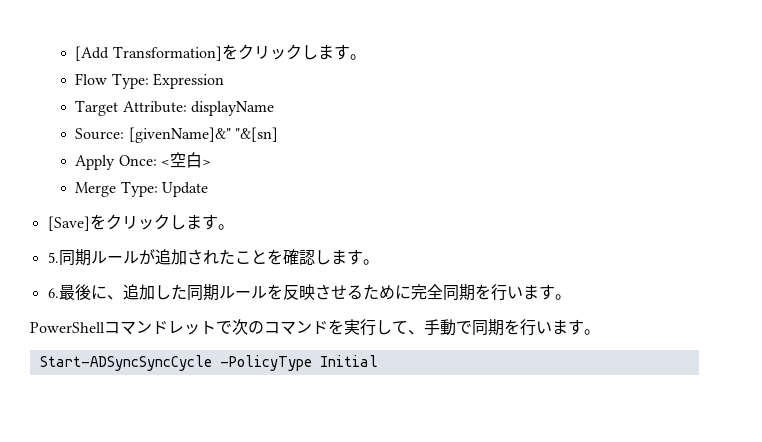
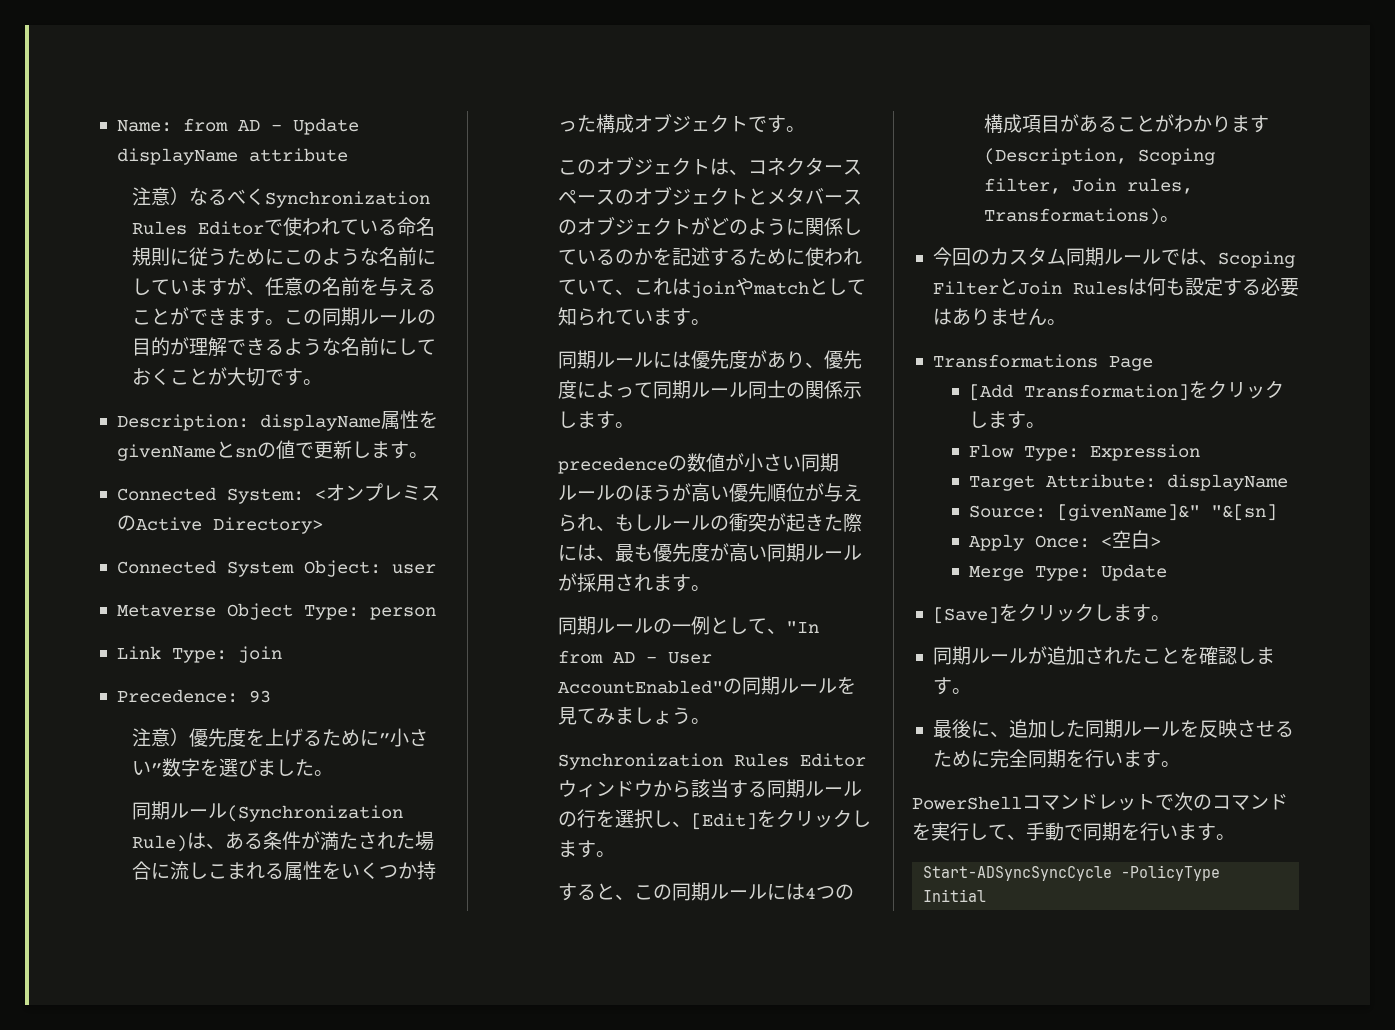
(75, 53) none -> [116,118,359,135] [116,148,348,165] [132,187,431,208] [132,217,436,236] [132,247,437,266] [132,277,437,296] [132,307,437,326] [132,337,437,357] [132,367,323,386] [116,410,438,431] [116,440,428,461] [116,483,440,504] [116,515,323,534] [116,560,436,577] [116,603,436,620] [116,646,282,663] [116,689,271,703] [132,728,429,747] [132,758,334,777] [132,801,404,822] [132,831,435,852] [132,861,437,881] [558,113,806,133] [558,156,863,175] [558,186,863,205] [558,216,863,236] [558,247,863,266] [558,277,867,298] [558,307,711,326] [558,350,863,369] [558,380,863,399] [558,411,635,429] [558,453,840,474] [558,483,863,502] [558,513,863,533] [558,543,863,562] [558,573,711,593] [558,616,820,635] [558,650,713,664] [558,676,857,695] [558,707,711,725] [558,753,867,770] [558,779,863,798] [558,809,872,830] [558,840,616,858] [558,882,855,901] [984,114,1270,133] [984,148,1216,165] [984,178,1194,194] [984,208,1180,225] [932,247,1295,268] [932,277,1299,297] [932,308,1066,326] [932,354,1153,371] Name: from AD - Update displayName attribute // 注意）なるべくSynchronization Rules Editorで使われている命名規則に従うためにこのような名前にしていますが、任意の名前を与えることができます。この同期ルールの目的が理解できるような名前にしておくことが大切です。 // Description: displayName属性をgivenNameとsnの値で更新します。 // Connected System: <オンプレミスのActive Directory> // Connected System Object: user // Metaverse Object Type: person // Link Type: join // Precedence: 93 // 注意）優先度を上げるために”小さい”数字を選びました。 // 同期ルール(Synchronization Rule)は、ある条件が満たされた場合に流しこまれる属性をいくつか持った構成オブジェクトです。 // このオブジェクトは、コネクタースペースのオブジェクトとメタバースのオブジェクトがどのように関係しているのかを記述するために使われていて、これはjoinやmatchとして知られています。 // 同期ルールには優先度があり、優先度によって同期ルール同士の関係示します。 // precedenceの数値が小さい同期ルールのほうが高い優先順位が与えられ、もしルールの衝突が起きた際には、最も優先度が高い同期ルールが採用されます。 // 同期ルールの一例として、"In from AD - User AccountEnabled"の同期ルールを見てみましょう。 // Synchronization Rules Editorウィンドウから該当する同期ルールの行を選択し、[Edit]をクリックします。 // すると、この同期ルールには4つの構成項目があることがわかります(Description, Scoping filter, Join rules, Transformations)。 // 今回のカスタム同期ルールでは、Scoping FilterとJoin Rulesは何も設定する必要はありません。 // Transformations Page //
[47,252,59,263] 5. -> (1170, 618) none
[47,288,59,298] 6. -> (971, 691) none

